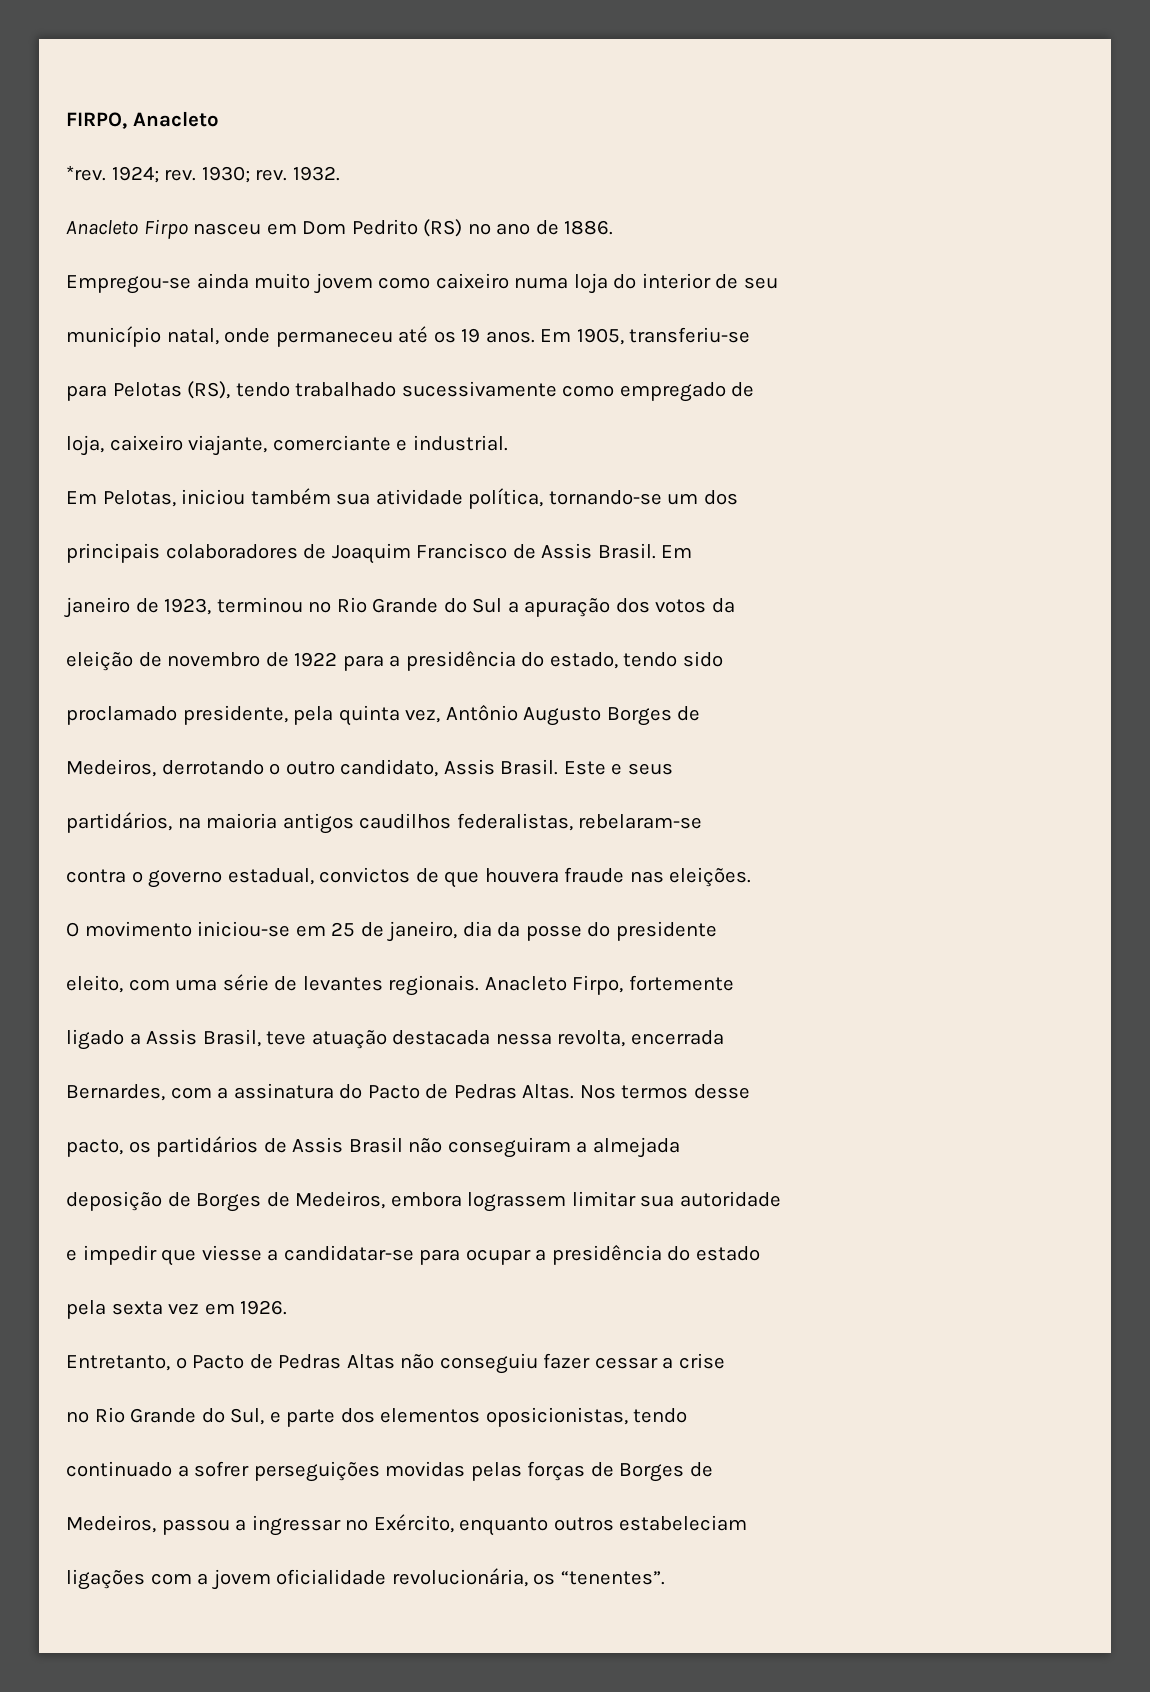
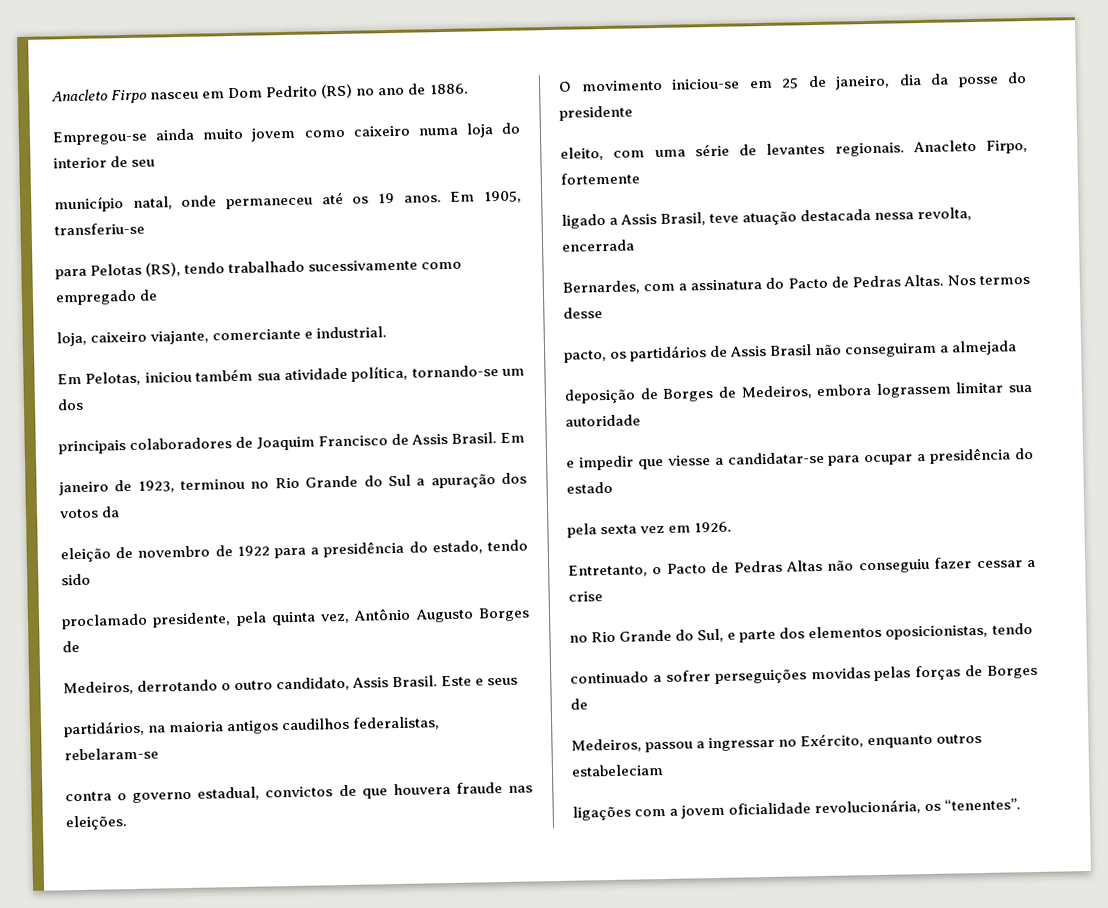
[66,111,219,129] [66,165,340,183] FIRPO, Anacleto // *rev. 1924; rev. 1930; rev. 1932. // -> (51, 95) none

